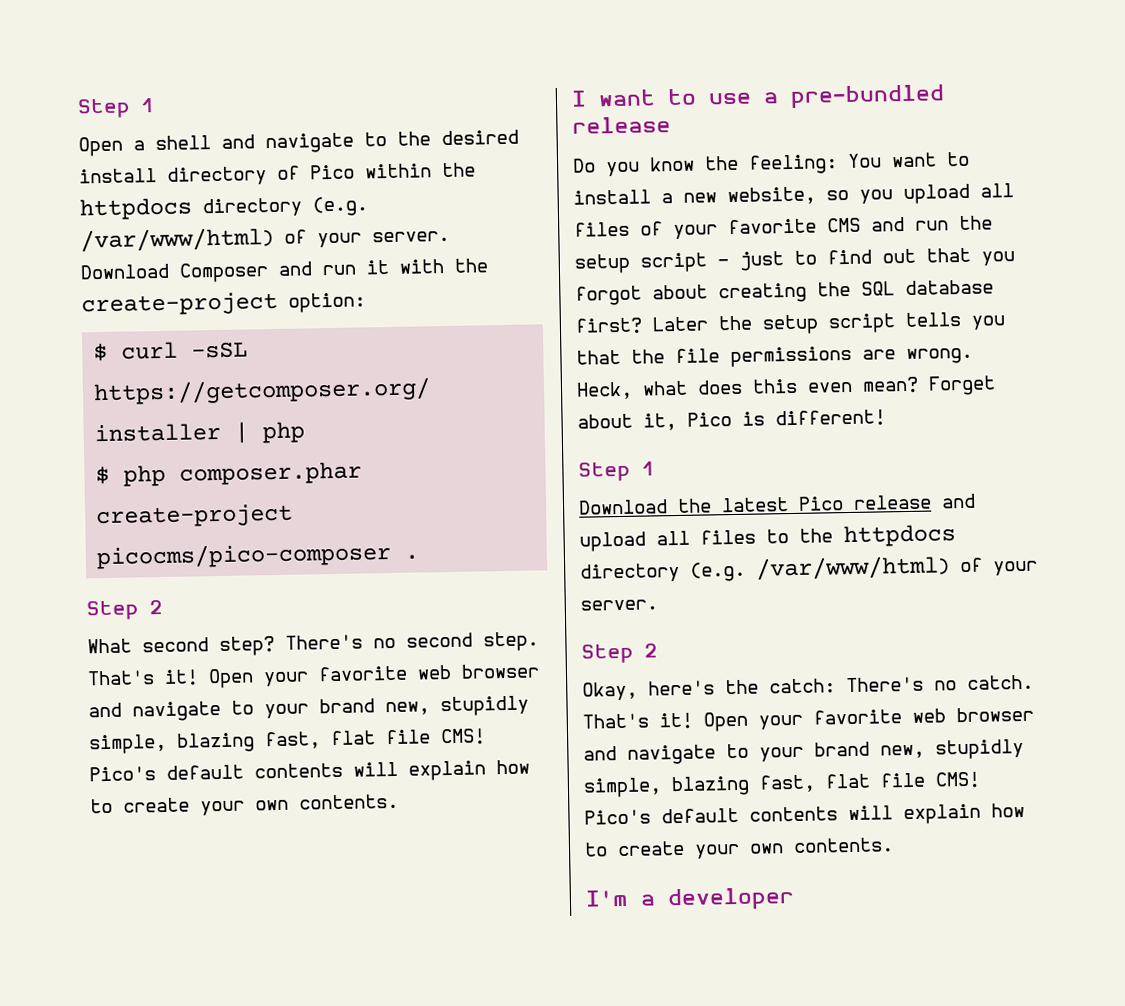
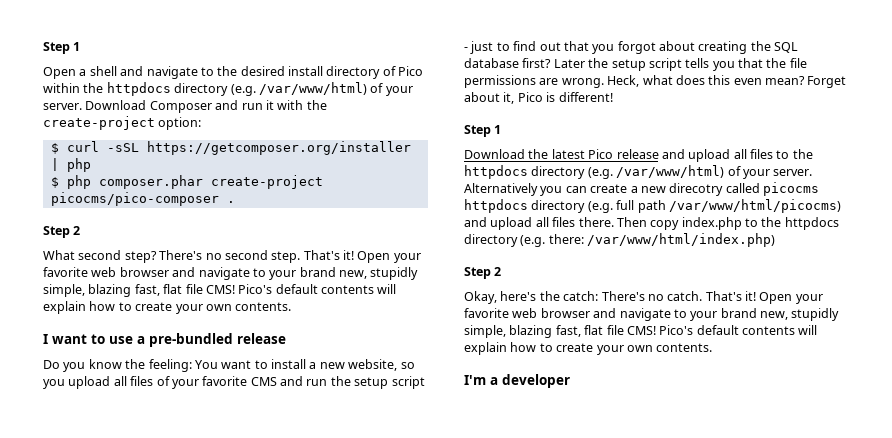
(658, 605) none -> [464,182,819,196] [464,199,841,213] [464,217,839,230] [464,233,776,247] Alternatively you can create a new direcotry called picocms httpdocs directory (e.g. full path /var/www/html/picocms) and upload all files there. Then copy index.php to the httpdocs directory (e.g. there: /var/www/html/index.php)

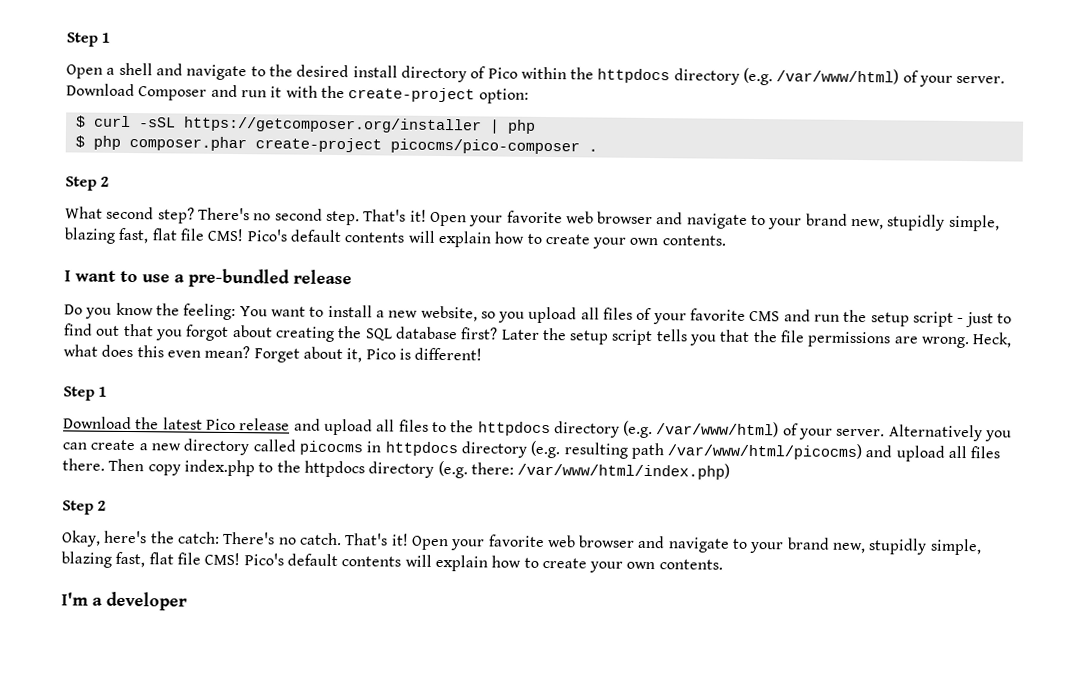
[669,183,724,196] direcotry -> [183,438,251,456] directory
[464,199,635,213] httpdocs directory (e.g. full -> [366,440,628,459] in httpdocs directory (e.g. resulting

